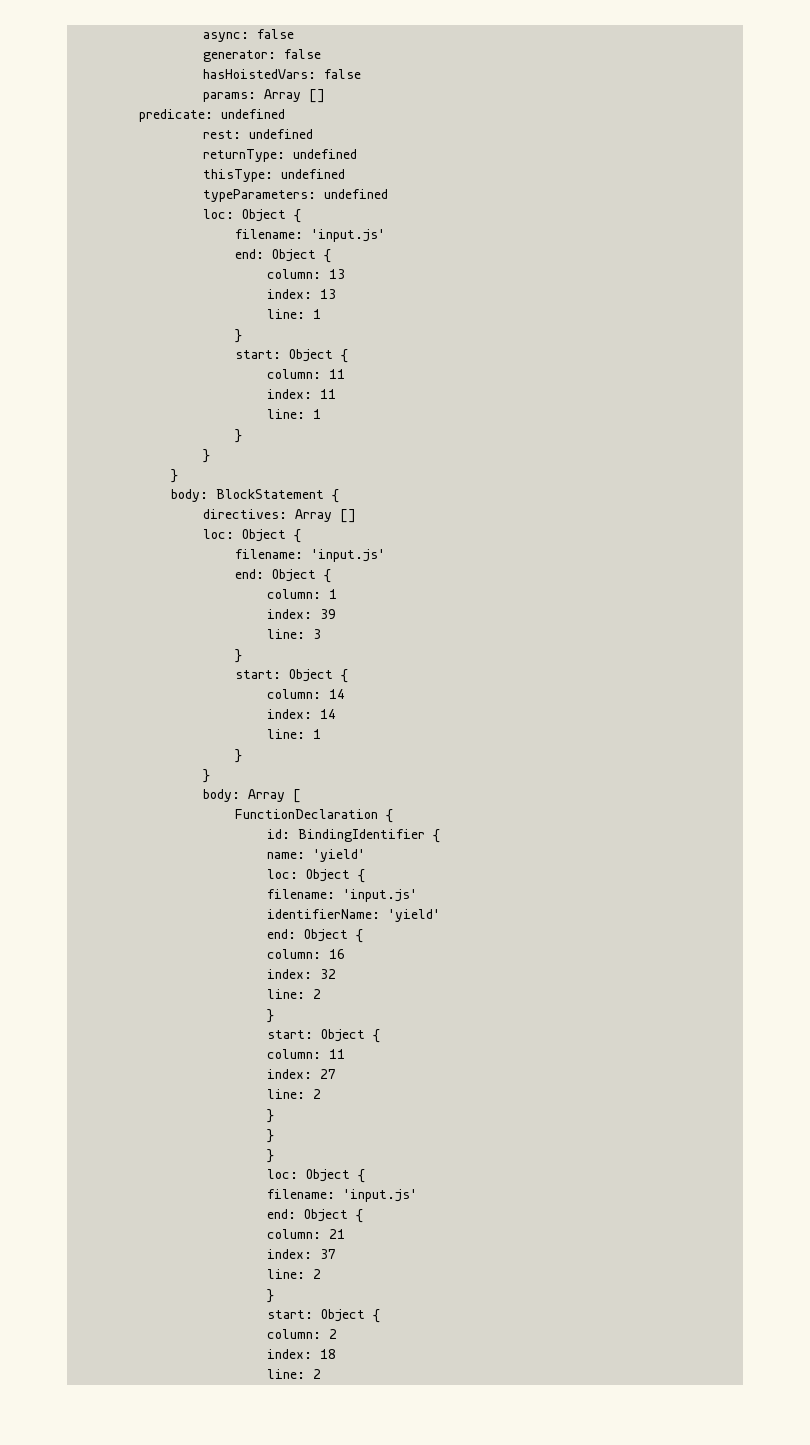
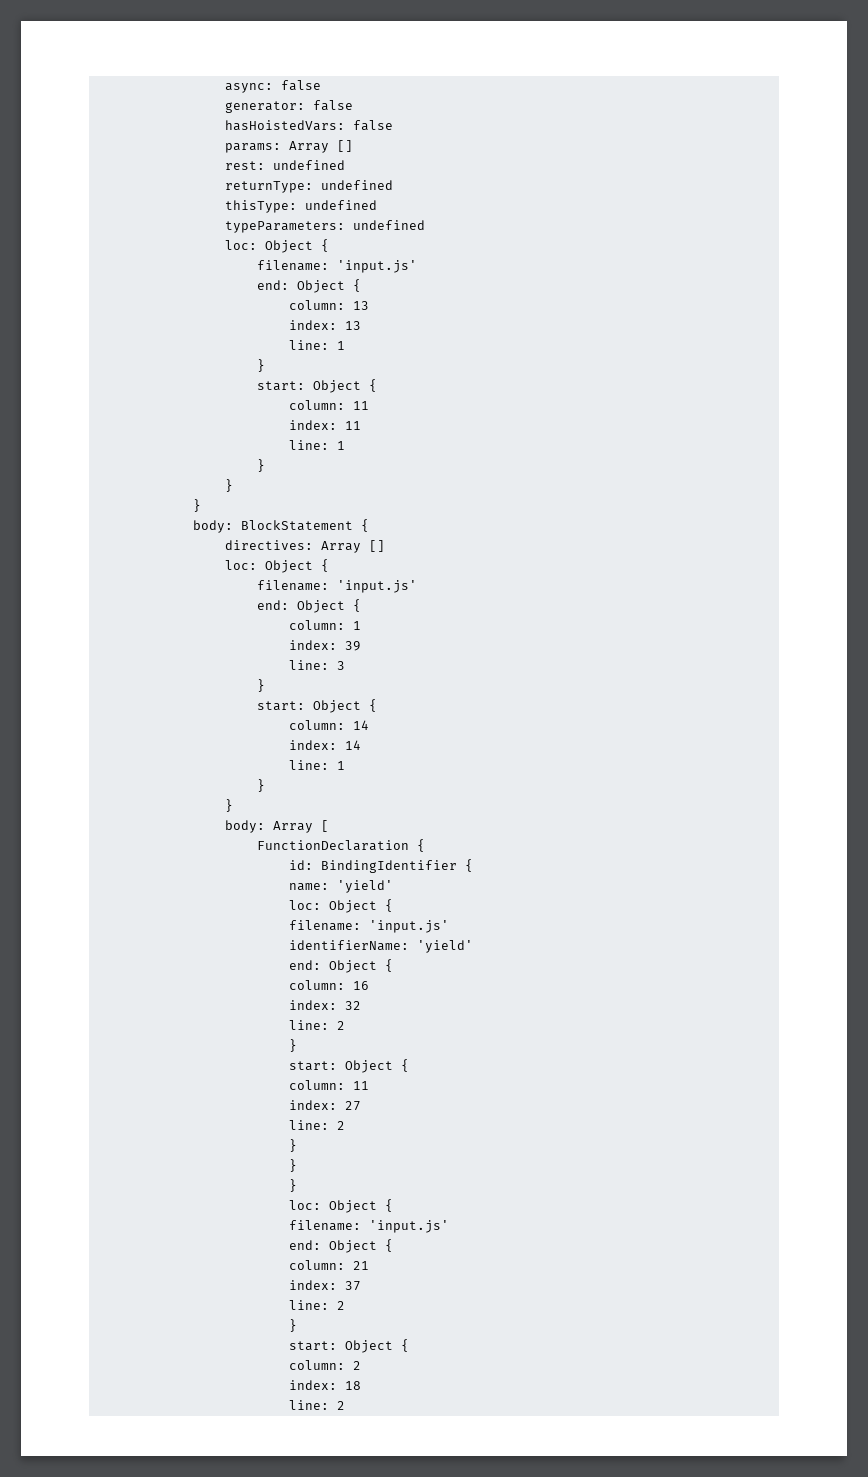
[139,109,286,122] // predicate: undefined -> (353, 146) none

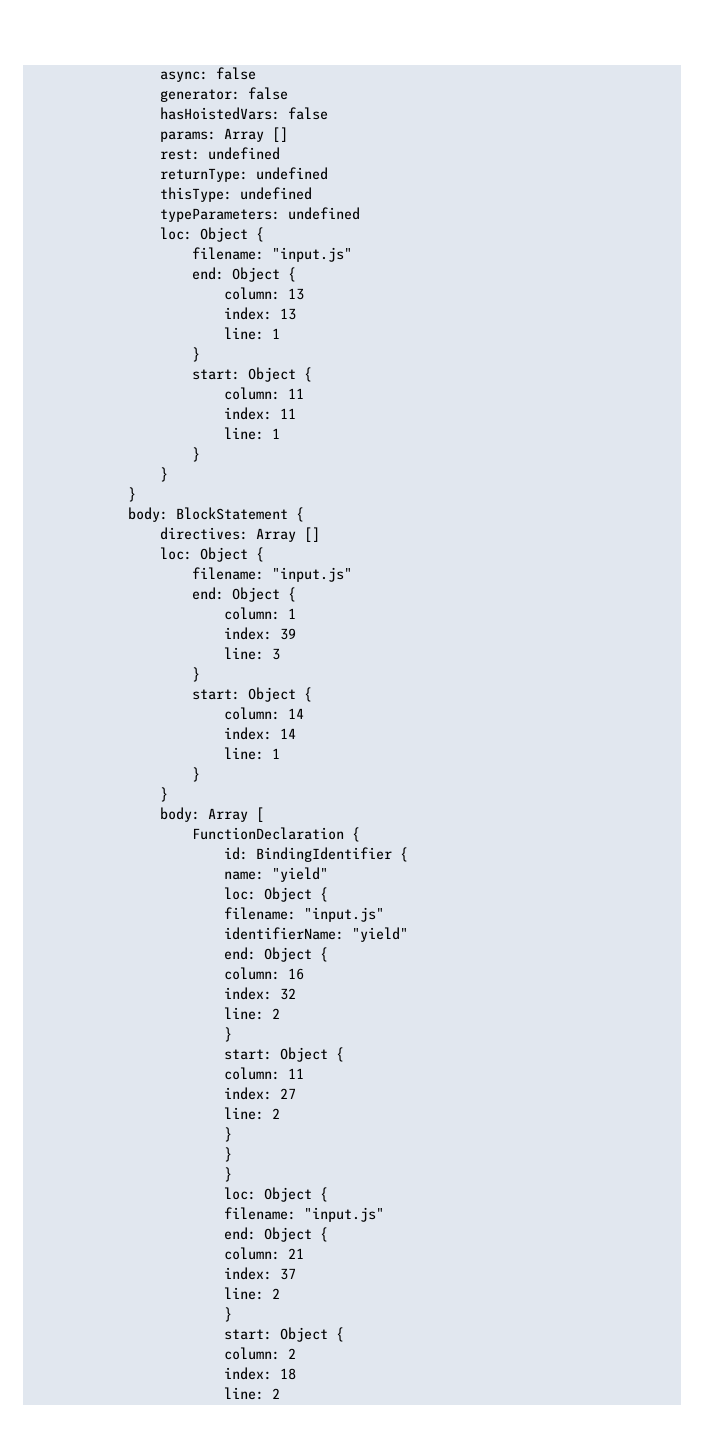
[336,260,417,273] 'input.js' -> [272,247,353,262] "input.js"
[336,580,417,593] 'input.js' -> [272,567,353,582] "input.js"
[336,880,393,893] [288,899,393,913] [288,920,449,933] 'yield' // loc: Object { // filename: 'input.js' -> [272,867,329,882] [224,887,329,902] [224,907,385,922] "yield" // loc: Object { // filename: "input.js"
[416,940,473,953] 'yield' -> [352,927,409,942] "yield"
[368,1220,449,1233] 'input.js' -> [304,1207,385,1222] "input.js"

